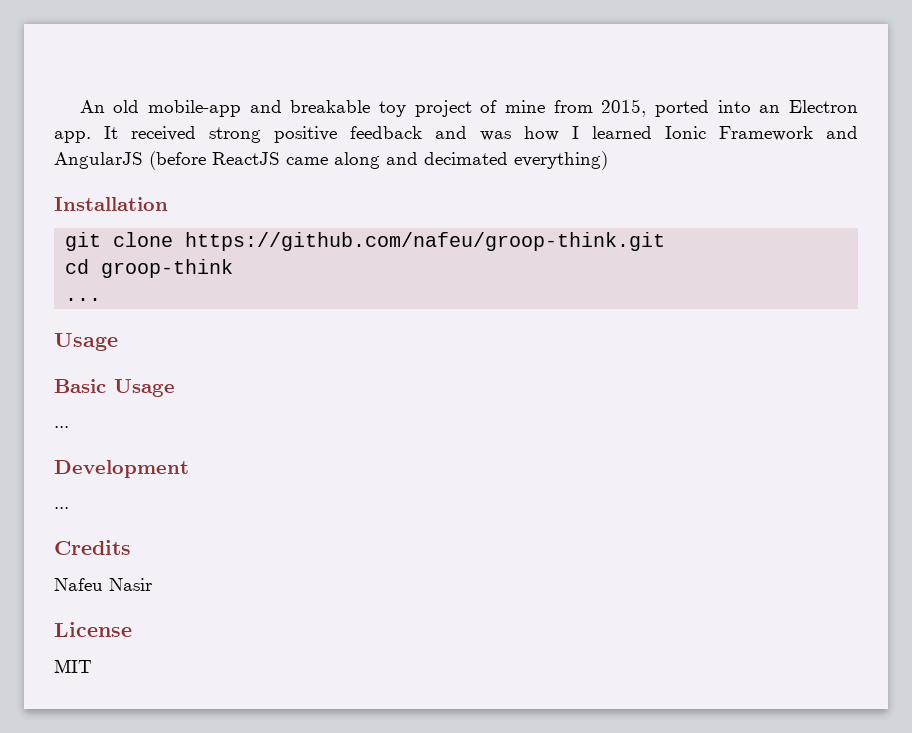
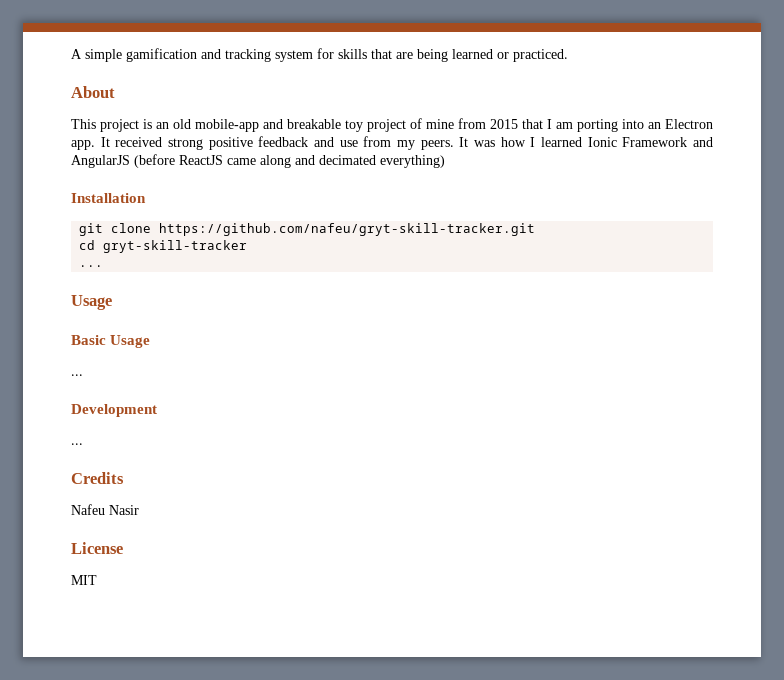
[79,100,105,113] An -> [71,48,568,62] [71,86,115,98] [71,119,169,132] A simple gamification and tracking system for skills that are being learned or practiced. // About // This project is an
[601,99,710,117] 2015, ported -> [490,119,618,132] 2015 that I am porting
(467, 132) none -> [339,136,469,150] use from my peers. It
[185,232,666,251] https://github.com/nafeu/groop-think.git -> [159,223,536,236] https://github.com/nafeu/gryt-skill-tracker.git
[101,259,234,278] groop-think -> [103,240,248,253] gryt-skill-tracker

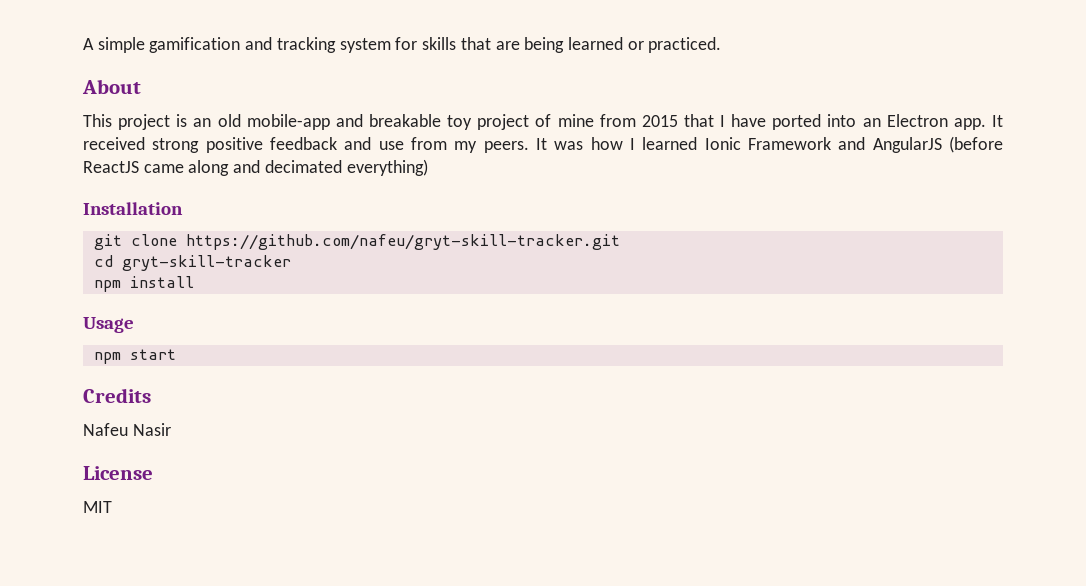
[556,119,618,132] am porting -> [731,114,822,130] have ported
[79,265,104,267] [71,295,112,310] [71,335,151,348] [71,374,83,376] [71,404,157,417] [71,443,83,445] ... // Usage // Basic Usage // ... // Development // ... -> [93,276,194,292] [83,317,134,333] [93,349,176,364] npm install // Usage // npm start

